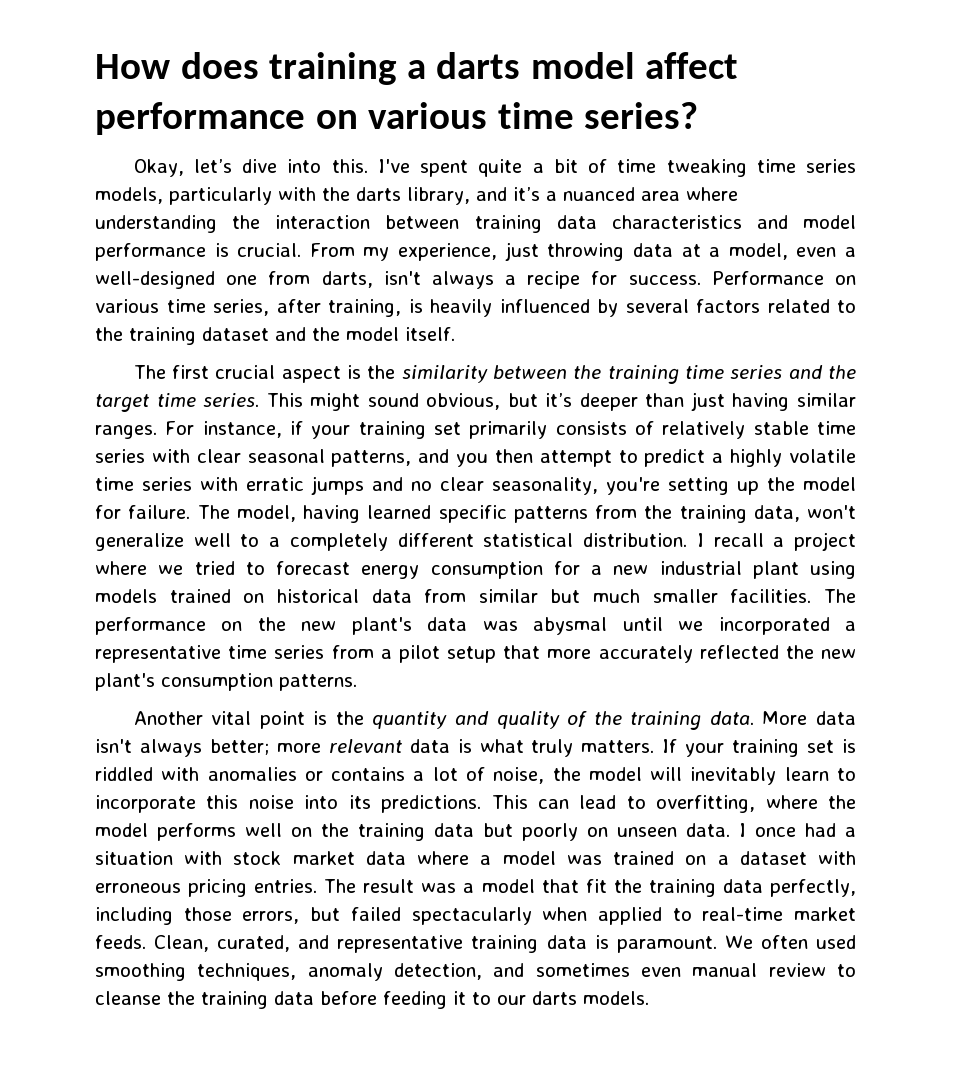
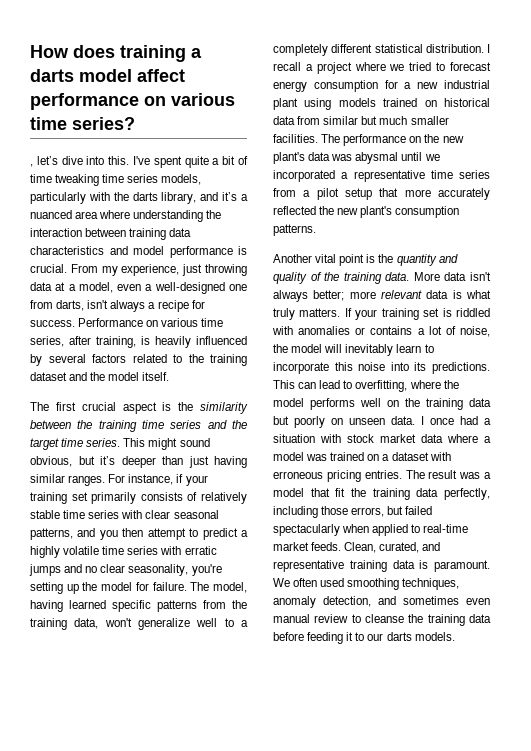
[133,159,184,177] Okay, -> [30,164,33,167] ,

